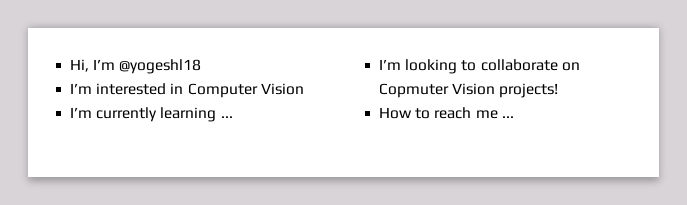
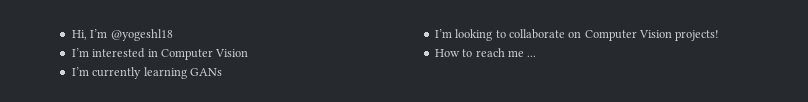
[220,116,233,118] ... -> [189,68,222,76] GANs
[379,83,450,98] Copmuter -> [584,30,637,41] Computer

